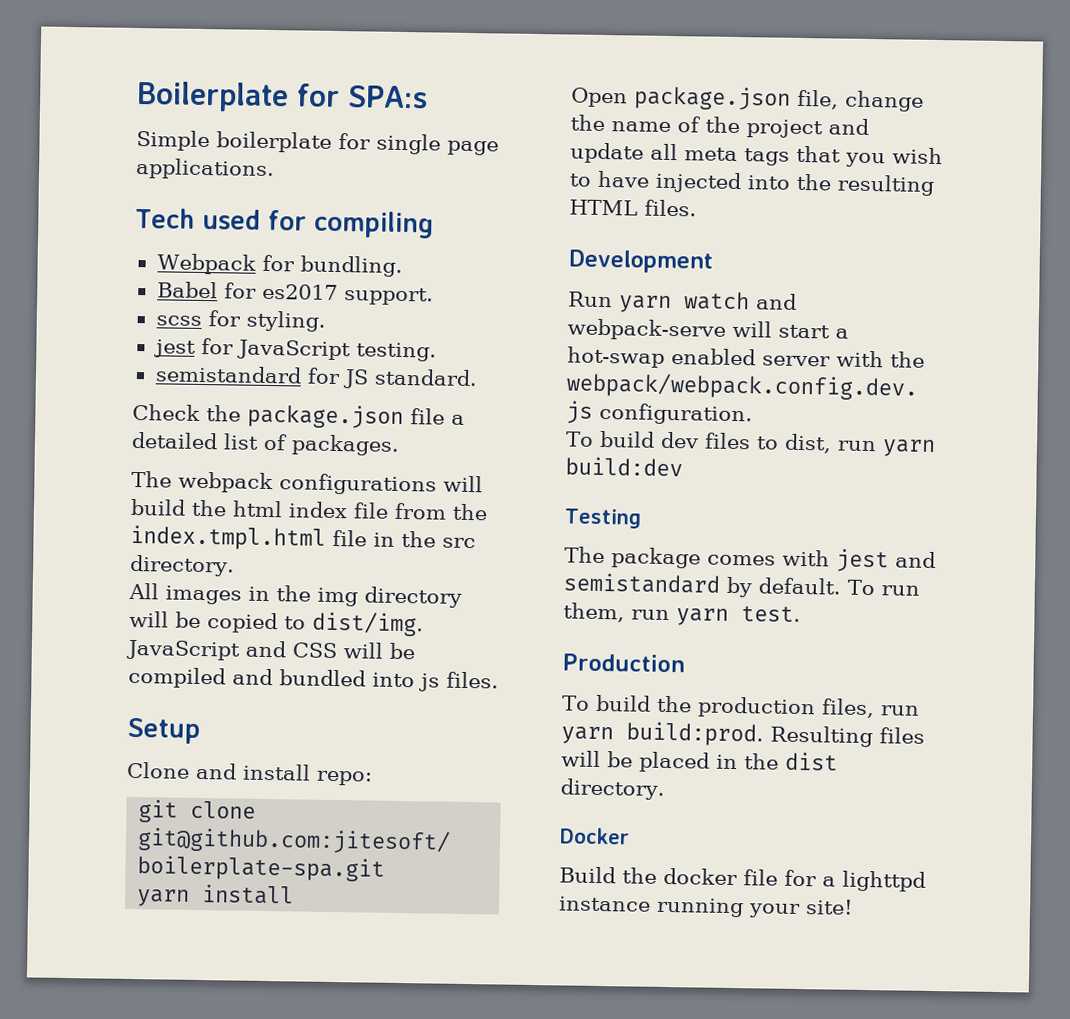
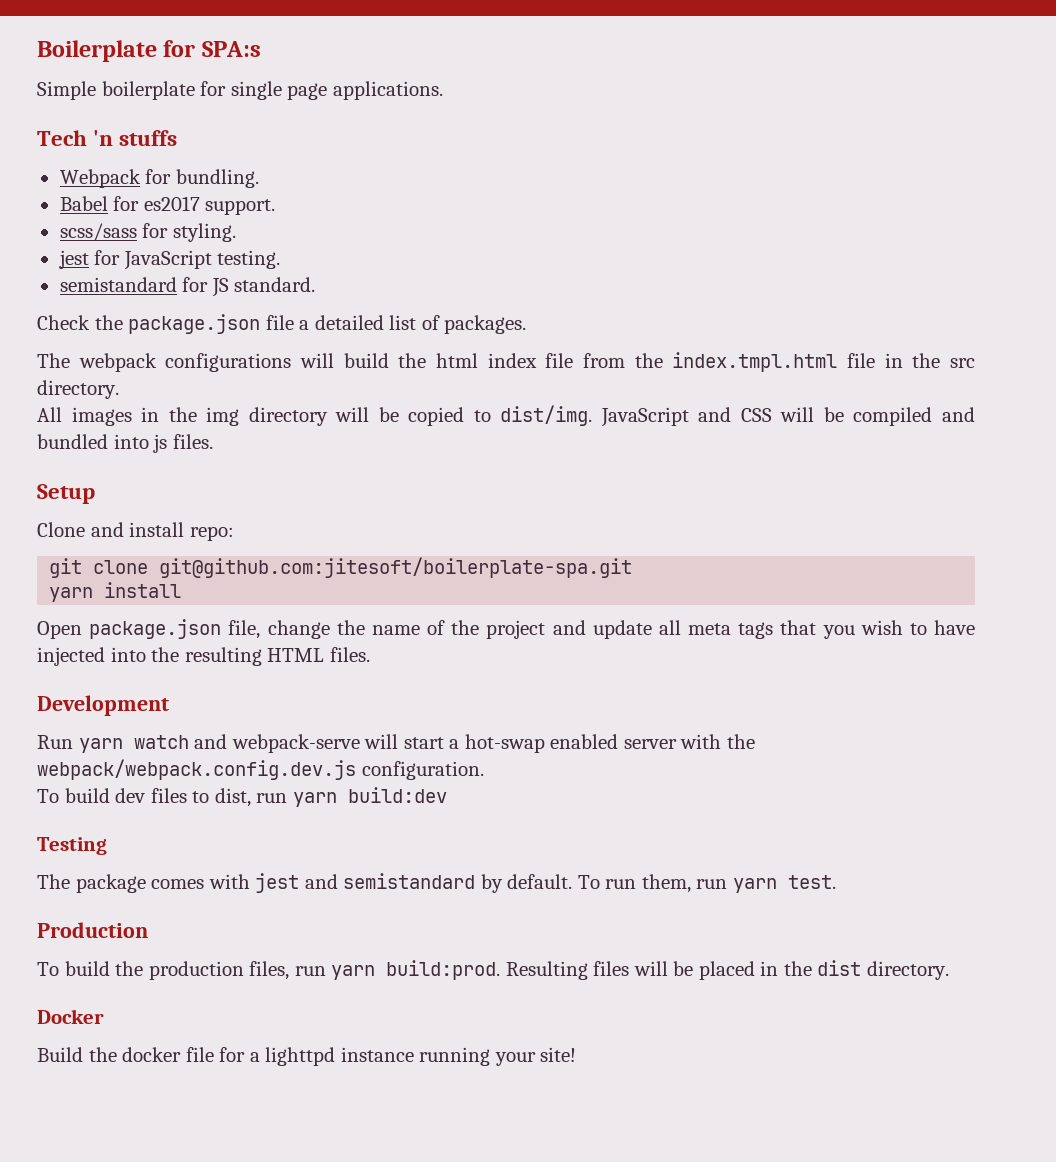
[201,208,434,239] used for compiling -> [93,130,178,146] 'n stuffs
[155,315,202,326] scss -> [59,223,137,241] scss/sass

